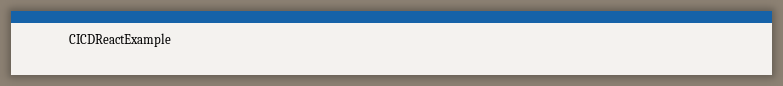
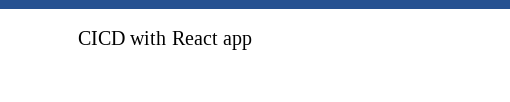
[69,33,171,47] CICDReactExample -> [78,31,253,50] CICD with React app

